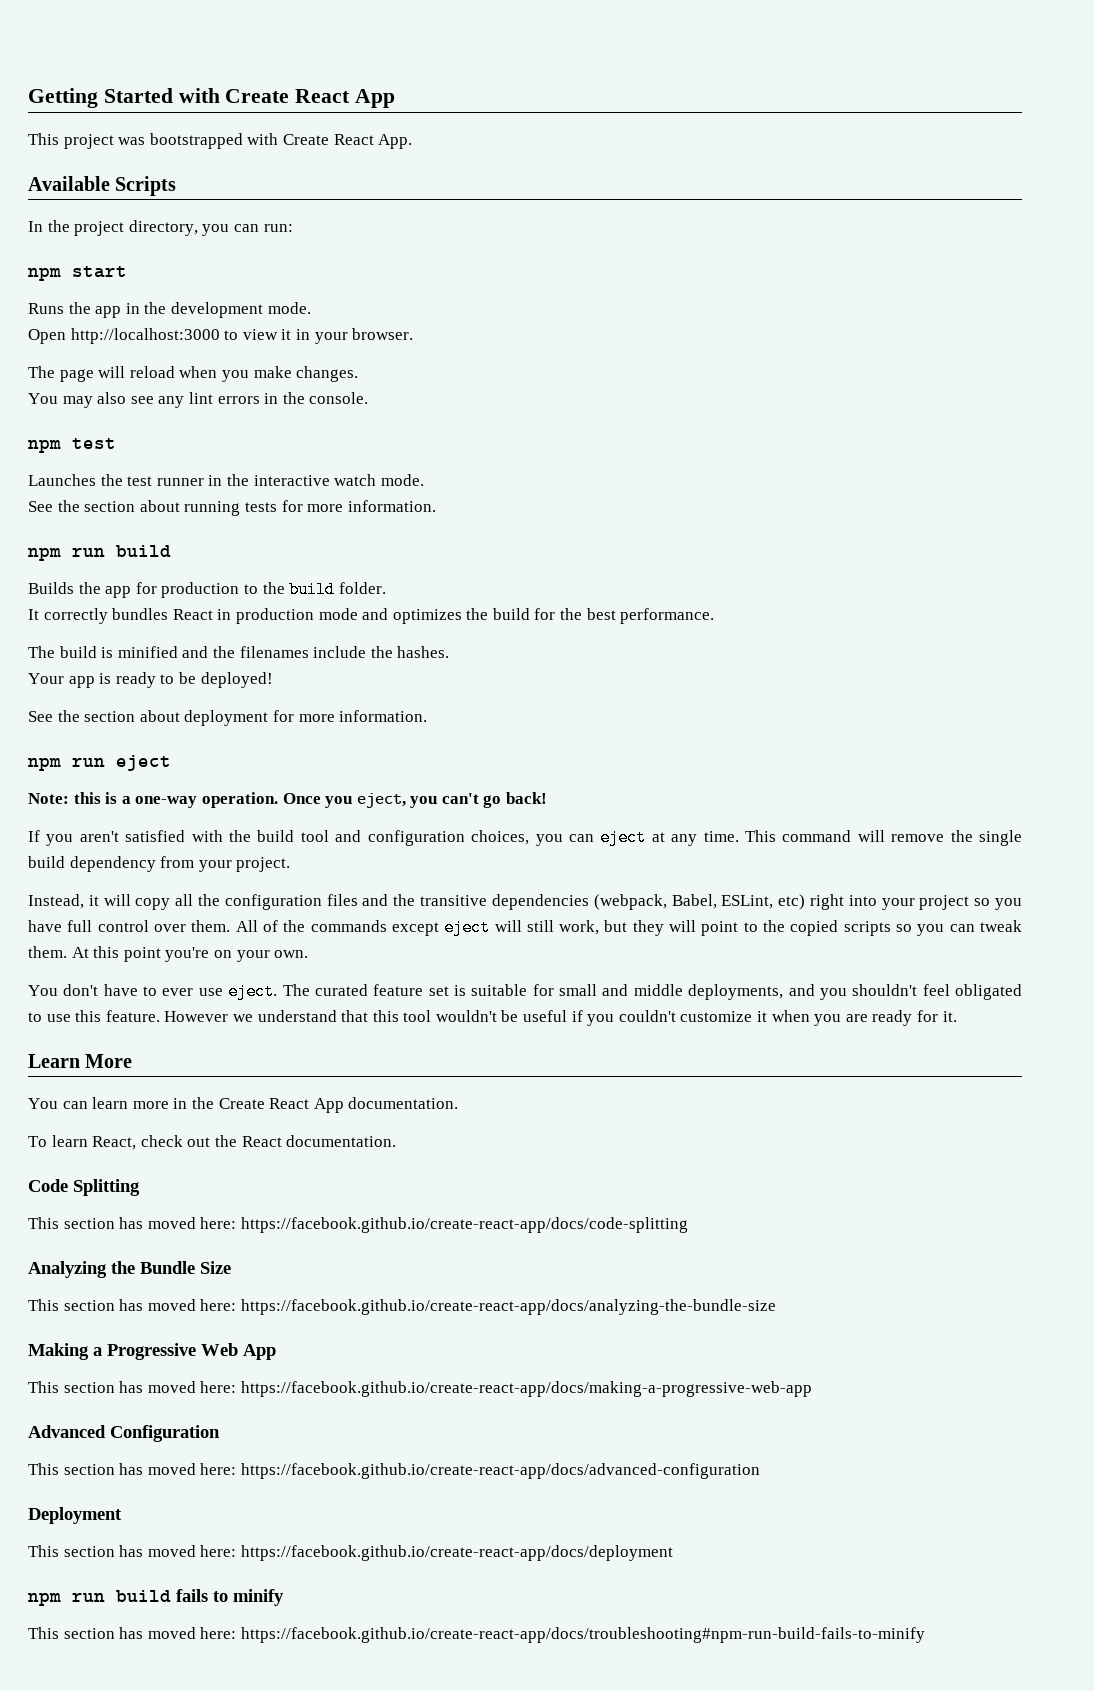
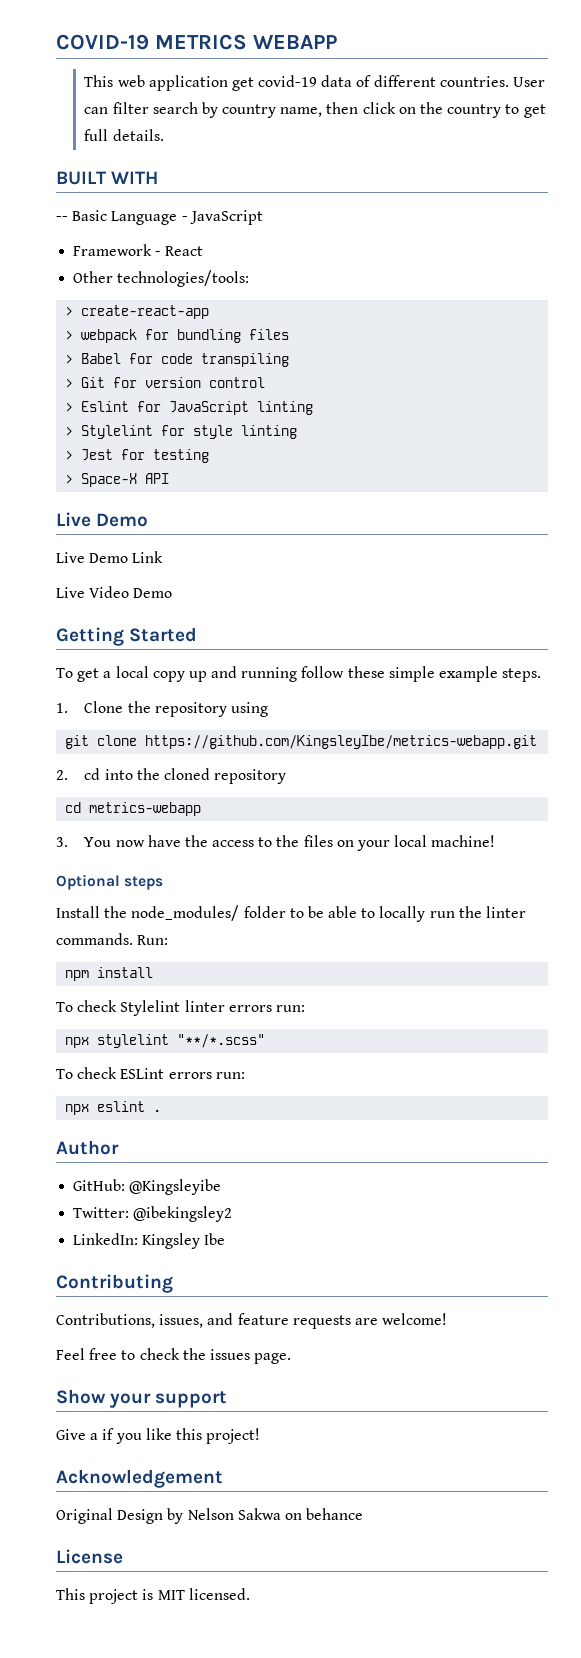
[28,88,396,108] [28,133,413,149] [28,176,177,196] [28,220,293,236] [28,266,127,281] [28,302,311,318] [28,328,414,344] [28,366,359,382] [28,392,369,408] [28,438,116,453] [28,474,424,486] [28,500,436,516] [28,545,171,561] [28,581,386,598] [28,608,715,624] [28,646,450,658] [28,672,273,688] [28,710,428,726] [28,755,171,771] [28,792,548,808] [28,829,1022,846] [28,856,291,872] [28,894,1023,910] [28,919,1023,936] [28,946,309,962] [28,983,1023,1000] [28,1010,957,1026] [28,1054,133,1068] [28,1097,459,1113] [28,1135,397,1150] [28,1179,140,1196] [28,1217,688,1233] [28,1261,231,1278] [28,1299,776,1315] [28,1343,276,1360] [28,1381,812,1397] [28,1425,220,1442] [28,1463,760,1479] [28,1507,122,1524] [28,1545,673,1561] [28,1589,284,1606] [28,1627,925,1643] Getting Started with Create React App // This project was bootstrapped with Create React App. // Available Scripts // In the project directory, you can run: // npm start // Runs the app in the development mode. // Open http://localhost:3000 to view it in your browser. // The page will reload when you make changes. // You may also see any lint errors in the console. // npm test // Launches the test runner in the interactive watch mode. // See the section about running tests for more information. // npm run build // Builds the app for production to the build folder. // It correctly bundles React in production mode and optimizes the build for the best performance. // The build is minified and the filenames include the hashes. // Your app is ready to be deployed! // See the section about deployment for more information. // npm run eject // Note: this is a one-way operation. Once you eject, you can't go back! // If you aren't satisfied with the build tool and configuration choices, you can eject at any time. This command will remove the single build dependency from your project. // Instead, it will copy all the configuration files and the transitive dependencies (webpack, Babel, ESLint, etc) right into your project so you have full control over them. All of the commands except eject will still work, but they will point to the copied scripts so you can tweak them. At this point you're on your own. // You don't have to ever use eject. The curated feature set is suitable for small and middle deployments, and you shouldn't feel obligated to use this feature. However we understand that this tool wouldn't be useful if you couldn't customize it when you are ready for it. // Learn More // You can learn more in the Create React App documentation. // To learn React, check out the React documentation. // Code Splitting // This section has moved here: https://facebook.github.io/create-react-app/docs/code-splitting // Analyzing the Bundle Size // This section has moved here: https://facebook.github.io/create-react-app/docs/analyzing-the-bundle-size // Making a Progressive Web App // This section has moved here: https://facebook.github.io/create-react-app/docs/making-a-progressive-web-app // Advanced Configuration // This section has moved here: https://facebook.github.io/create-react-app/docs/advanced-configuration // Deployment // This section has moved here: https://facebook.github.io/create-react-app/docs/deployment // npm run build fails to minify // This section has moved here: https://facebook.github.io/create-react-app/docs/troubleshooting#npm-run-build-fails-to-minify -> [56,34,337,50] [84,75,546,91] [84,102,546,118] [84,129,164,141] [56,171,159,185] [56,210,263,225] [73,244,204,256] [73,270,250,287] [65,305,210,319] [65,329,290,343] [65,353,290,367] [65,377,266,388] [65,401,314,415] [65,425,298,439] [65,449,210,463] [65,473,170,487] [56,512,149,527] [56,551,164,563] [56,586,173,598] [56,627,198,646] [56,666,542,682] [56,701,268,717] [65,735,538,749] [56,768,287,784] [65,802,202,816] [56,835,496,851] [56,874,164,890] [56,905,527,922] [56,933,169,945] [65,967,154,981] [56,1000,305,1016] [65,1034,266,1048] [56,1067,245,1079] [65,1101,162,1115] [56,1140,119,1155] [73,1179,222,1195] [73,1206,233,1222] [73,1233,226,1249] [56,1274,173,1293] [56,1313,448,1329] [56,1348,292,1364] [56,1389,228,1408] [56,1428,261,1444] [56,1469,223,1488] [56,1508,364,1524] [56,1549,123,1564] [56,1588,250,1604] COVID-19 METRICS WEBAPP // This web application get covid-19 data of different countries. User can filter search by country name, then click on the country to get full details. // BUILT WITH // -- Basic Language - JavaScript // Framework - React // Other technologies/tools: // > create-react-app // > webpack for bundling files // > Babel for code transpiling // > Git for version control // > Eslint for JavaScript linting // > Stylelint for style linting // > Jest for testing // > Space-X API // Live Demo // Live Demo Link // Live Video Demo // Getting Started // To get a local copy up and running follow these simple example steps. // 1. Clone the repository using // git clone https://github.com/KingsleyIbe/metrics-webapp.git // 2. cd into the cloned repository // cd metrics-webapp // 3. You now have the access to the files on your local machine! // Optional steps // Install the node_modules/ folder to be able to locally run the linter commands. Run: // npm install // To check Stylelint linter errors run: // npx stylelint "**/*.scss" // To check ESLint errors run: // npx eslint . // Author // GitHub: @Kingsleyibe // Twitter: @ibekingsley2 // LinkedIn: Kingsley Ibe // Contributing // Contributions, issues, and feature requests are welcome! // Feel free to check the issues page. // Show your support // Give a if you like this project! // Acknowledgement // Original Design by Nelson Sakwa on behance // License // This project is MIT licensed.

